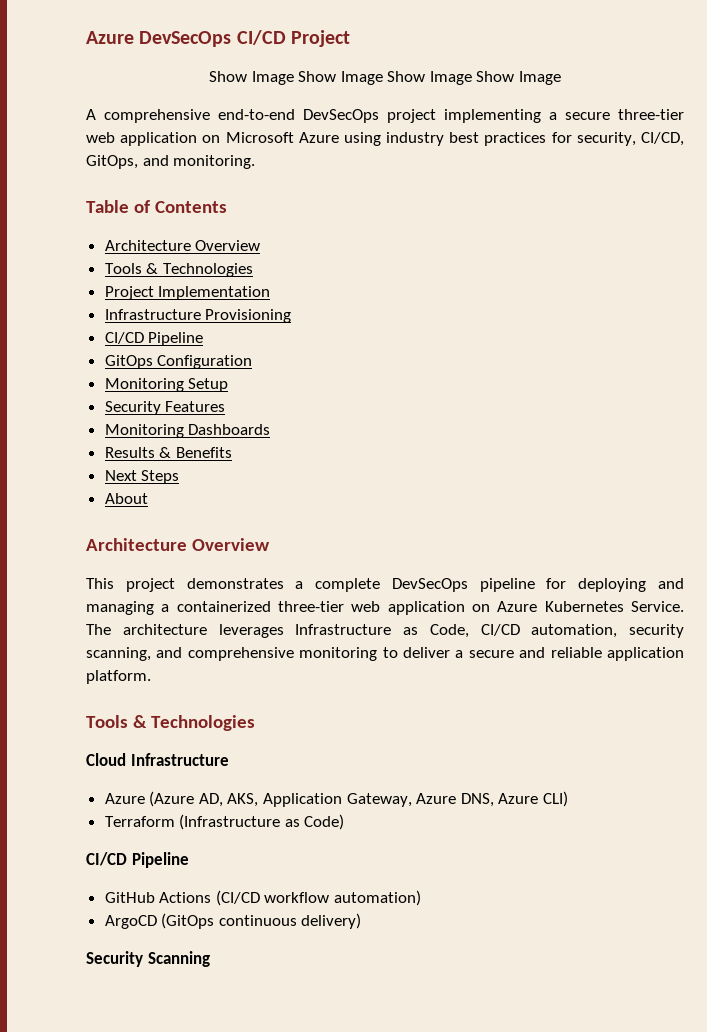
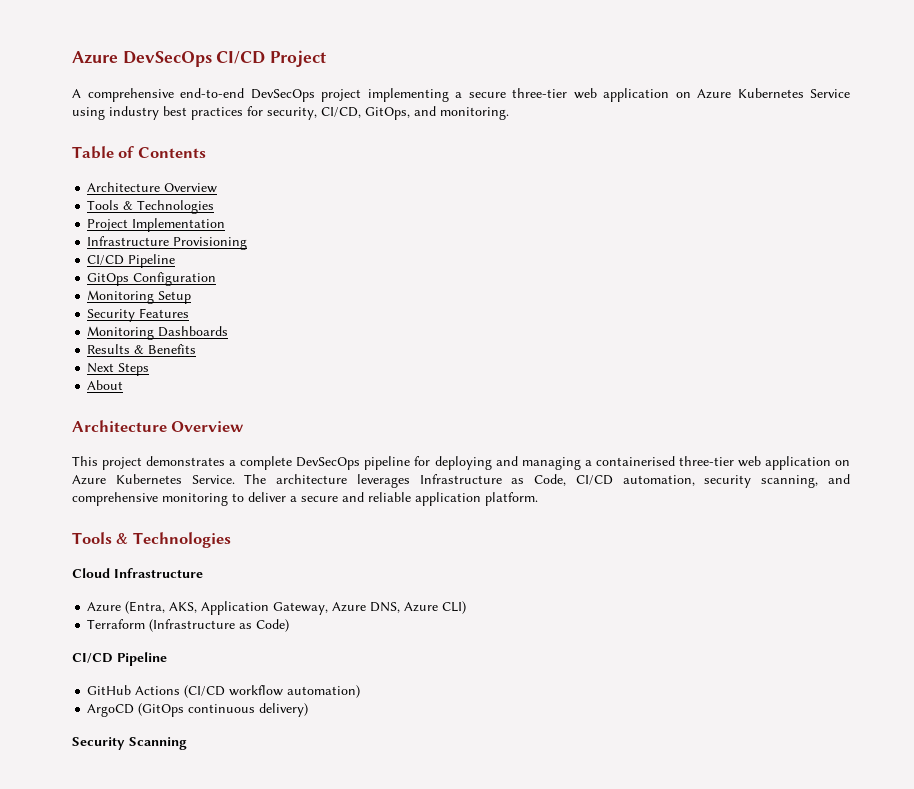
[208,71,562,85] // Show Image Show Image Show Image Show Image -> (327, 58) none
[225,132,339,143] Microsoft Azure -> [697,88,850,99] Azure Kubernetes Service
[176,601,271,612] containerized -> [595,456,675,466] containerised
[149,791,223,807] (Azure AD, -> [125,601,166,614] (Entra,

